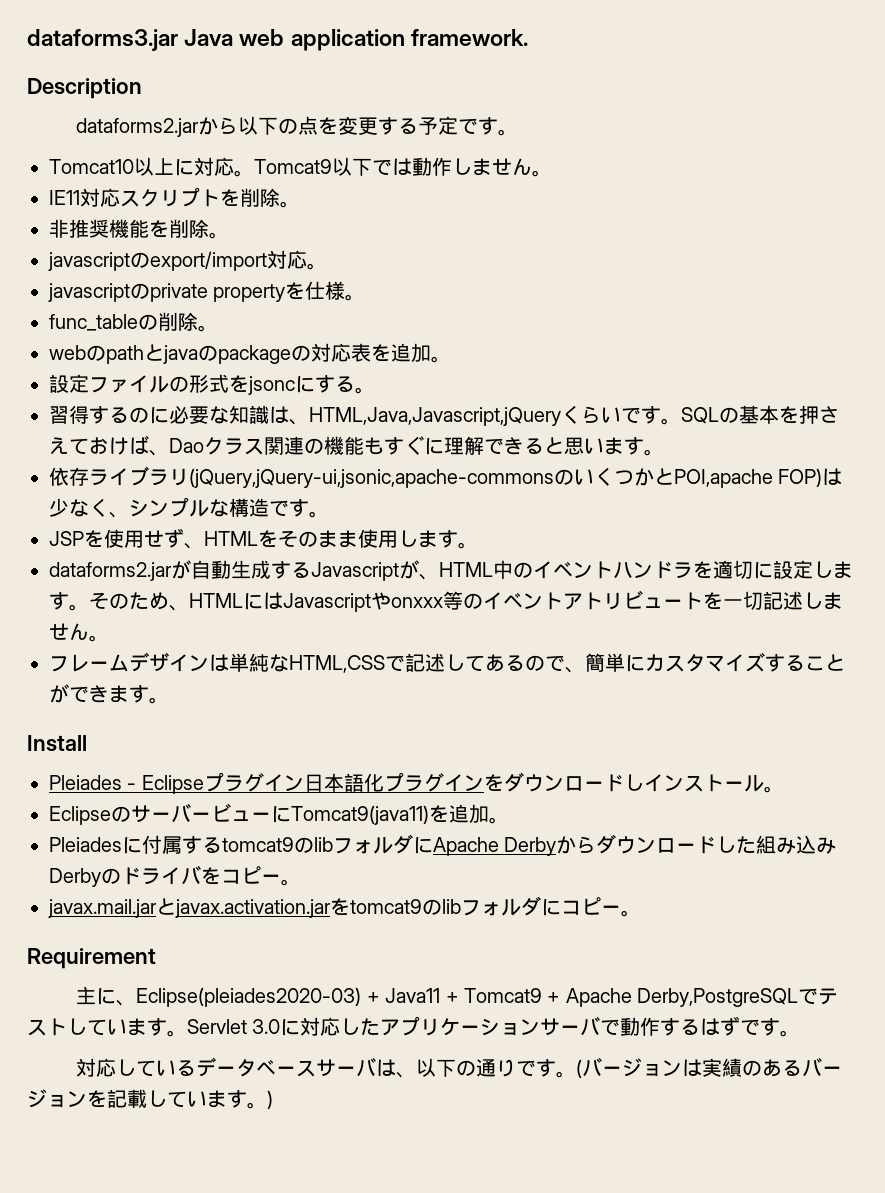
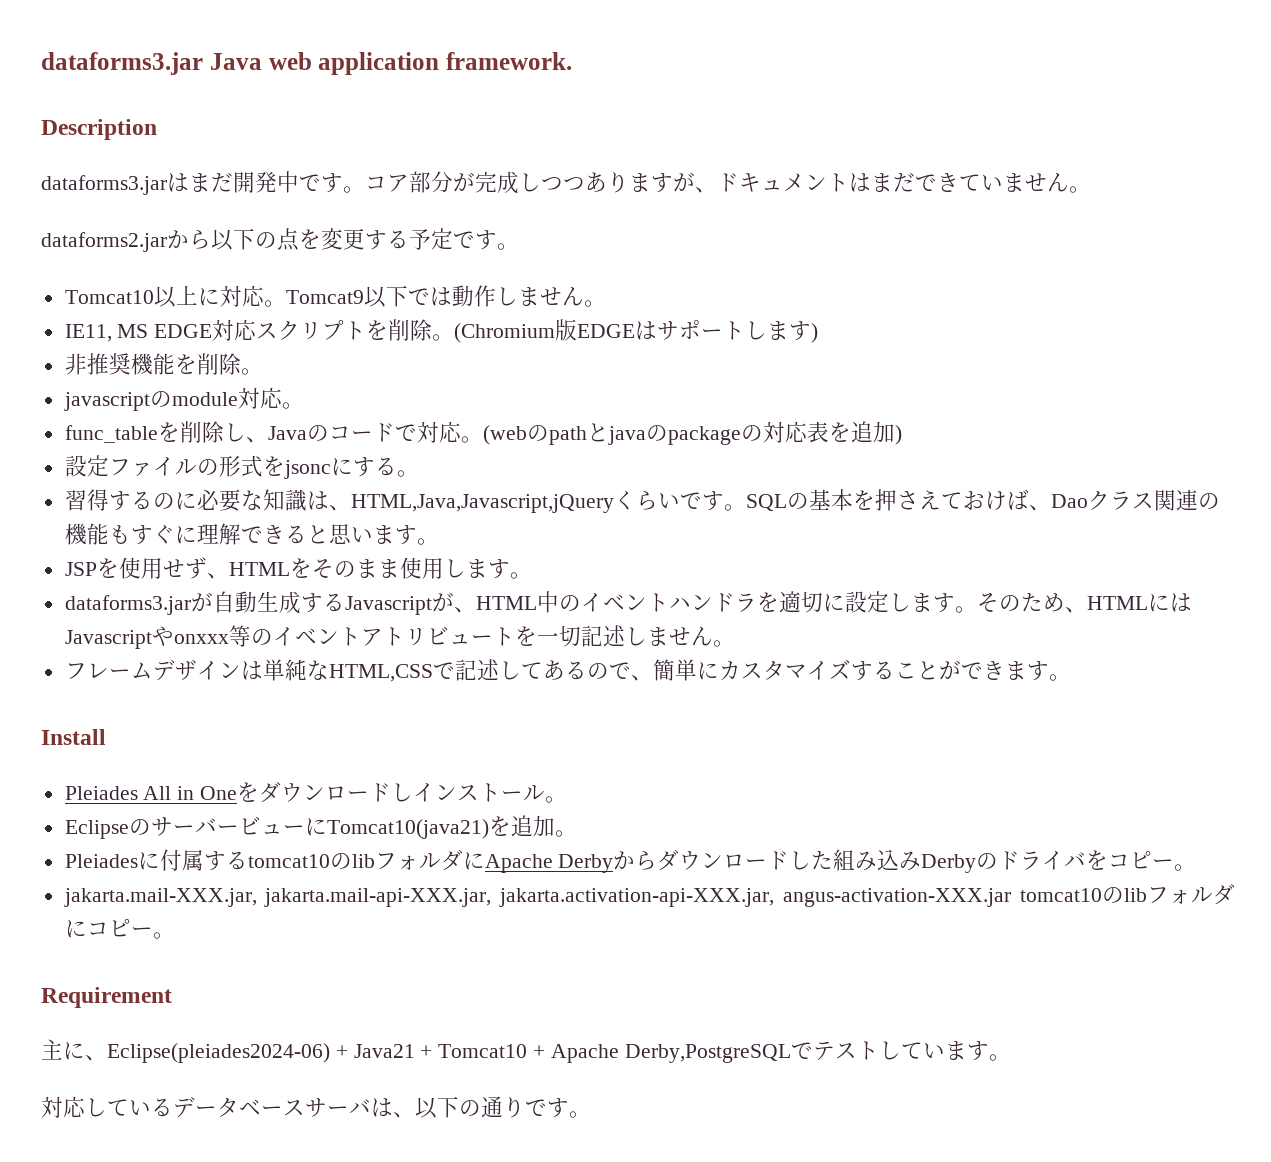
(142, 88) none -> [41,171,1091,195] // dataforms3.jarはまだ開発中です。コア部分が完成しつつありますが、ドキュメントはまだできていません。
[49,190,80,205] IE11 -> [64,324,213,342] IE11, MS EDGE
(300, 204) none -> [454,319,819,343] (Chromium版EDGEはサポートします)
[150,251,267,271] export/import -> [171,392,238,406] module
[48,281,366,302] [49,312,218,332] [49,345,86,360] javascriptのprivate propertyを仕様。 // func_tableの削除。 // web -> [64,421,527,445] func_tableを削除し、Javaのコードで対応。(web
[431,356,451,363] 。 -> [894,425,902,445] )
[49,466,843,488] [49,497,329,518] // 依存ライブラリ(jQuery,jQuery-ui,jsonic,apache-commonsのいくつかとPOI,apache FOP)は少なく、シンプルな構造です。 -> (439, 541) none
[49,562,172,581] dataforms2.jar -> [64,595,191,615] dataforms3.jar
[127,772,484,794] - Eclipseプラグイン日本語化プラグイン -> [143,786,238,800] All in One
[291,805,429,825] Tomcat9(java11) -> [326,819,489,839] Tomcat10(java21)
[222,837,294,852] tomcat9 -> [247,854,330,868] tomcat10
[48,898,422,918] javax.mail.jarとjavax.activation.jarをtomcat9 -> [63,888,1102,907] jakarta.mail-XXX.jar, jakarta.mail-api-XXX.jar, jakarta.activation-api-XXX.jar, angus-activation-XXX.jar tomcat10
[136,987,542,1007] Eclipse(pleiades2020-03) + Java11 + Tomcat9 -> [107,1043,528,1063] Eclipse(pleiades2024-06) + Java21 + Tomcat10
[187,1016,801,1037] Servlet 3.0に対応したアプリケーションサーバで動作するはずです。 -> (1011, 1057) none
[576,1057,843,1078] [27,1089,273,1109] (バージョンは実績のあるバージョンを記載しています。) -> (591, 1114) none

